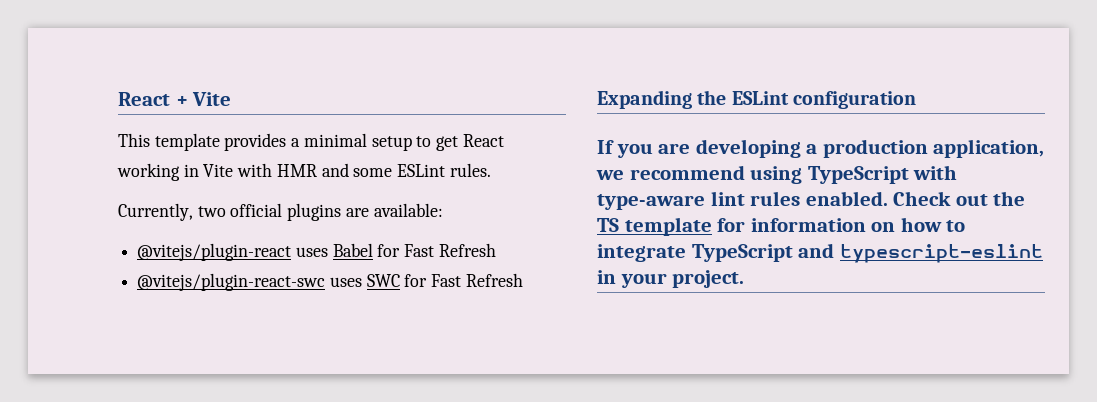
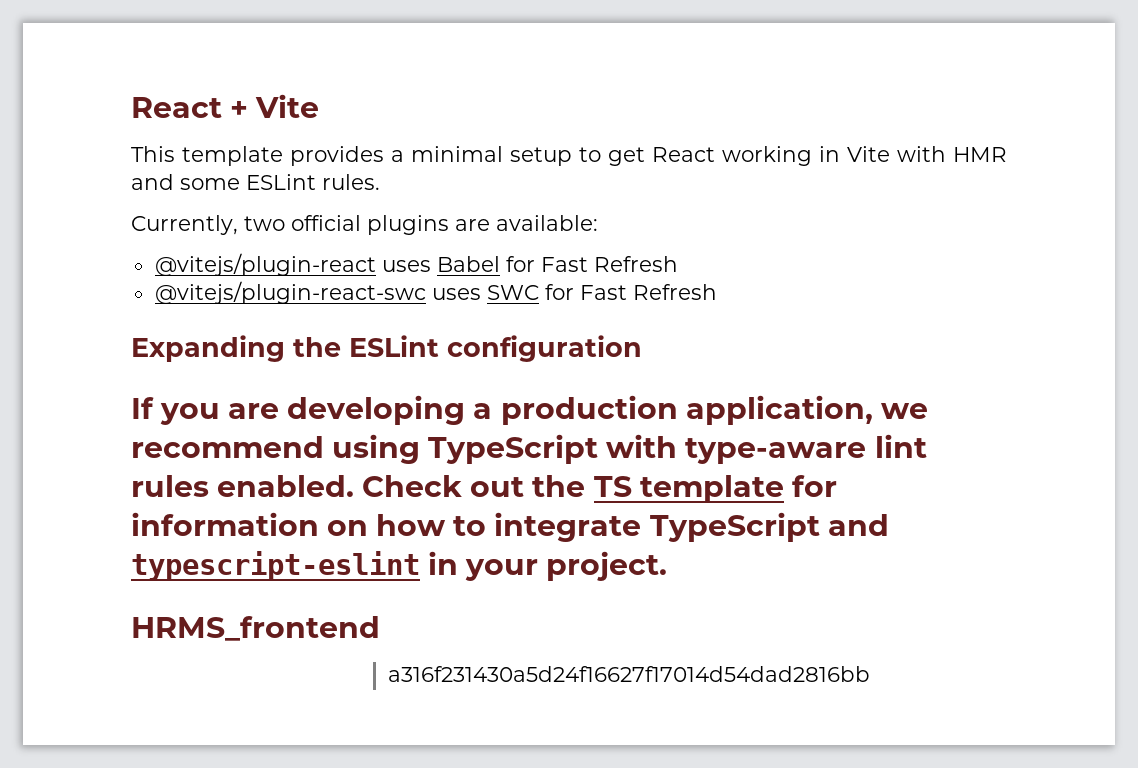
(745, 279) none -> [131,616,380,641] [388,666,871,682] // HRMS_frontend // a316f231430a5d24f16627f17014d54dad2816bb

